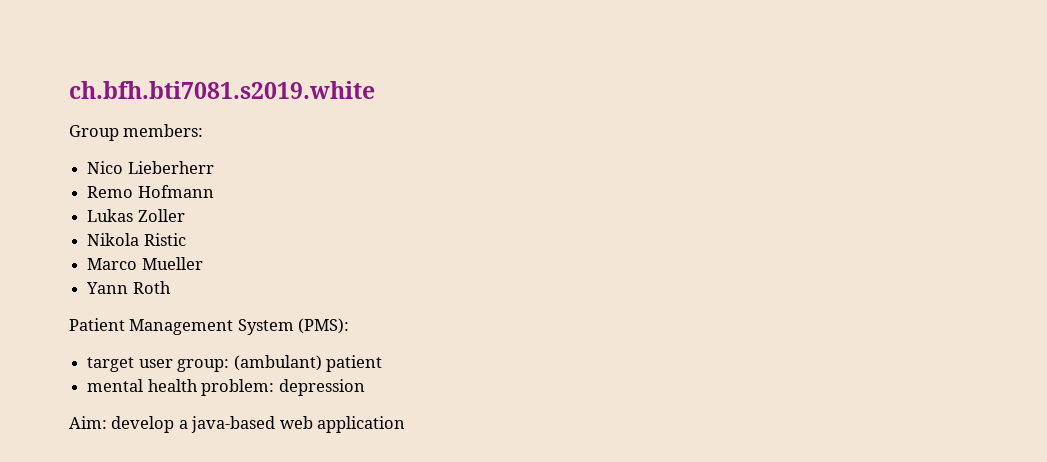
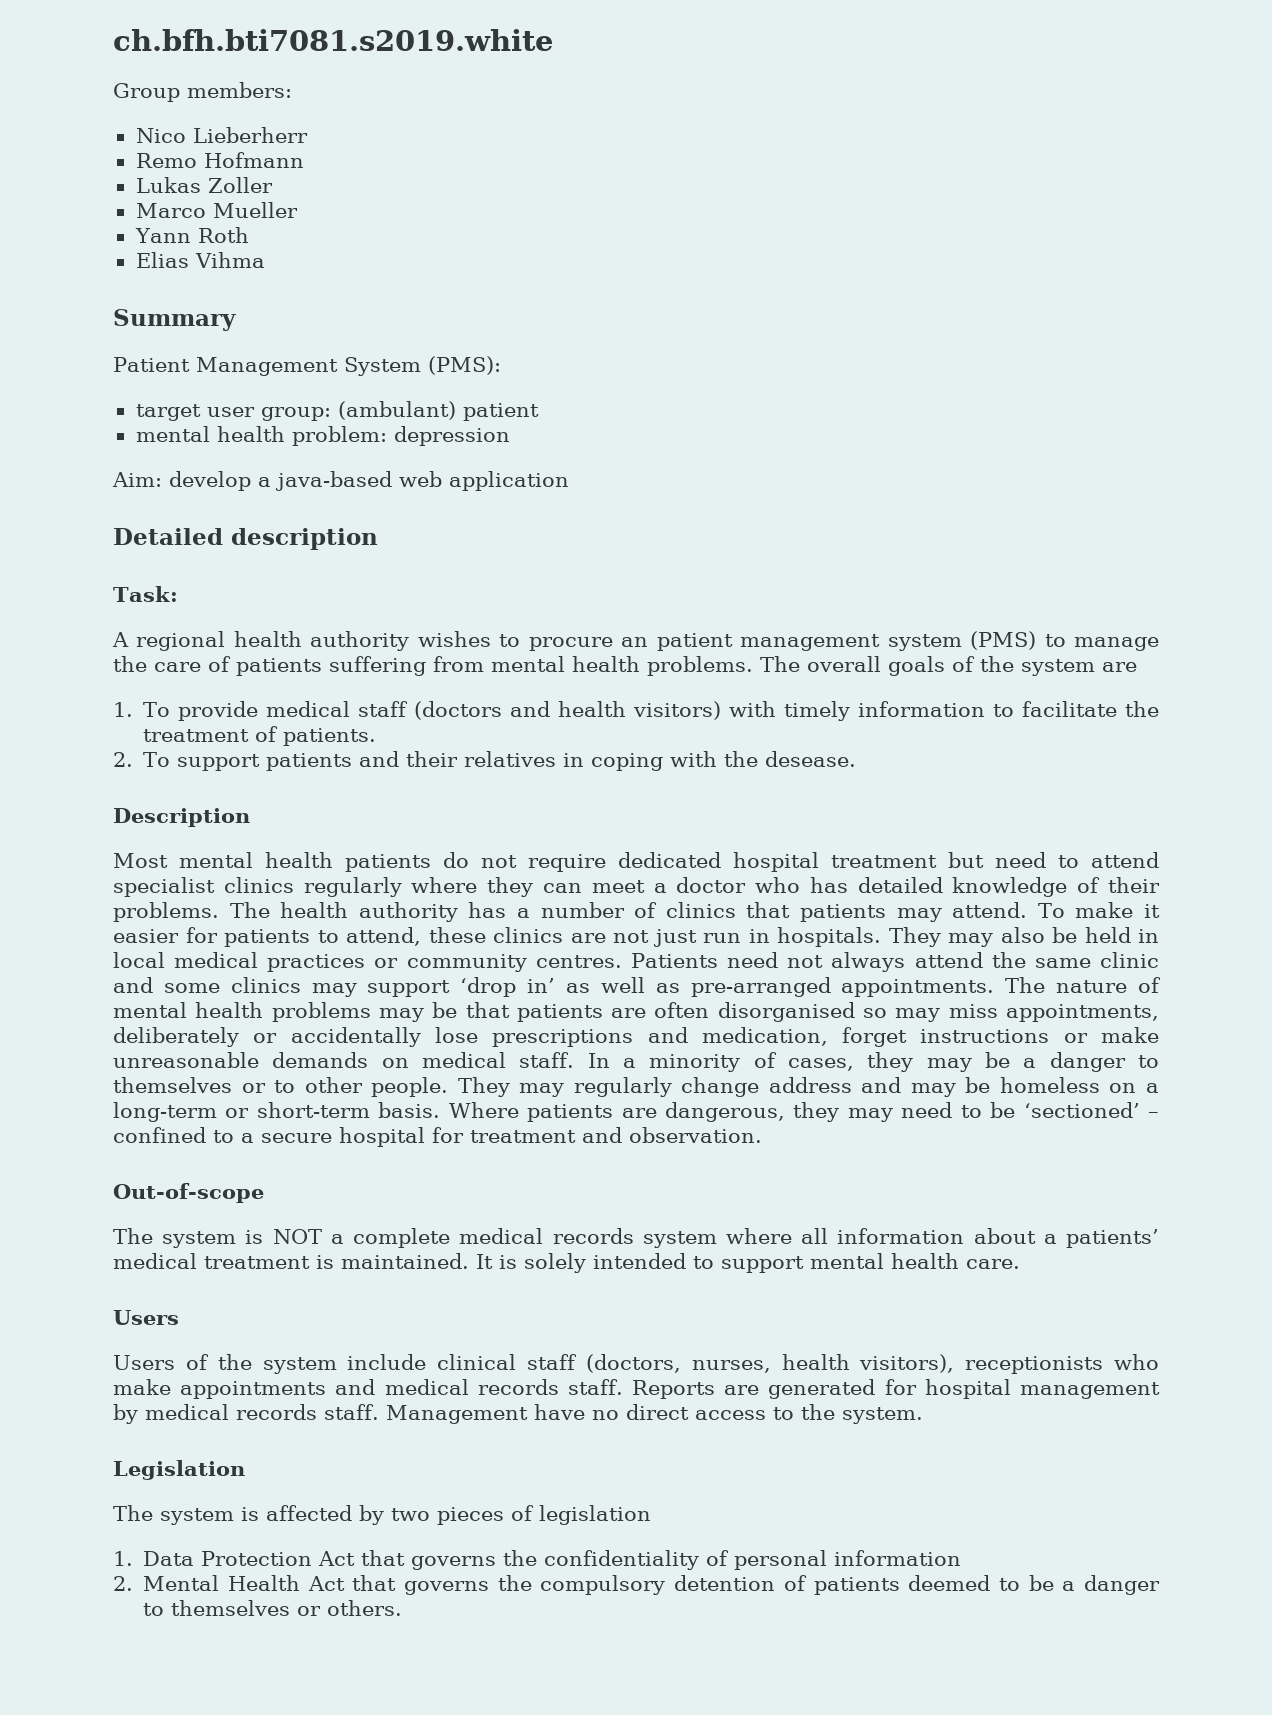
[87,233,186,246] // Nikola Ristic -> (273, 185) none
(171, 287) none -> [135,252,265,268] [113,309,236,331] // Elias Vihma // Summary
(406, 424) none -> [113,528,378,550] [113,586,178,602] [112,631,1159,651] [113,656,1137,676] [113,701,1160,721] [143,726,377,746] [113,751,857,771] [113,808,250,827] [113,852,1159,872] [113,877,1161,897] [113,902,1160,922] [113,927,1159,947] [113,952,1159,972] [113,977,1161,997] [113,1002,1159,1022] [113,1027,1159,1047] [113,1052,1160,1072] [113,1077,1159,1097] [113,1102,1160,1122] [113,1127,762,1147] [113,1183,264,1203] [113,1228,1159,1248] [113,1253,1020,1273] [113,1310,179,1325] [113,1354,1159,1374] [113,1379,1160,1399] [113,1404,923,1424] [113,1460,245,1480] [113,1505,651,1525] [113,1550,962,1570] [113,1575,1160,1595] [143,1600,403,1616] // Detailed description // Task: // A regional health authority wishes to procure an patient management system (PMS) to manage the care of patients suffering from mental health problems. The overall goals of the system are // 1. To provide medical staff (doctors and health visitors) with timely information to facilitate the treatment of patients. // 2. To support patients and their relatives in coping with the desease. // Description // Most mental health patients do not require dedicated hospital treatment but need to attend specialist clinics regularly where they can meet a doctor who has detailed knowledge of their problems. The health authority has a number of clinics that patients may attend. To make it easier for patients to attend, these clinics are not just run in hospitals. They may also be held in local medical practices or community centres. Patients need not always attend the same clinic and some clinics may support ‘drop in’ as well as pre-arranged appointments. The nature of mental health problems may be that patients are often disorganised so may miss appointments, deliberately or accidentally lose prescriptions and medication, forget instructions or make unreasonable demands on medical staff. In a minority of cases, they may be a danger to themselves or to other people. They may regularly change address and may be homeless on a long-term or short-term basis. Where patients are dangerous, they may need to be ‘sectioned’ – confined to a secure hospital for treatment and observation. // Out-of-scope // The system is NOT a complete medical records system where all information about a patients’ medical treatment is maintained. It is solely intended to support mental health care. // Users // Users of the system include clinical staff (doctors, nurses, health visitors), receptionists who make appointments and medical records staff. Reports are generated for hospital management by medical records staff. Management have no direct access to the system. // Legislation // The system is affected by two pieces of legislation // 1. Data Protection Act that governs the confidentiality of personal information // 2. Mental Health Act that governs the compulsory detention of patients deemed to be a danger to themselves or others.

